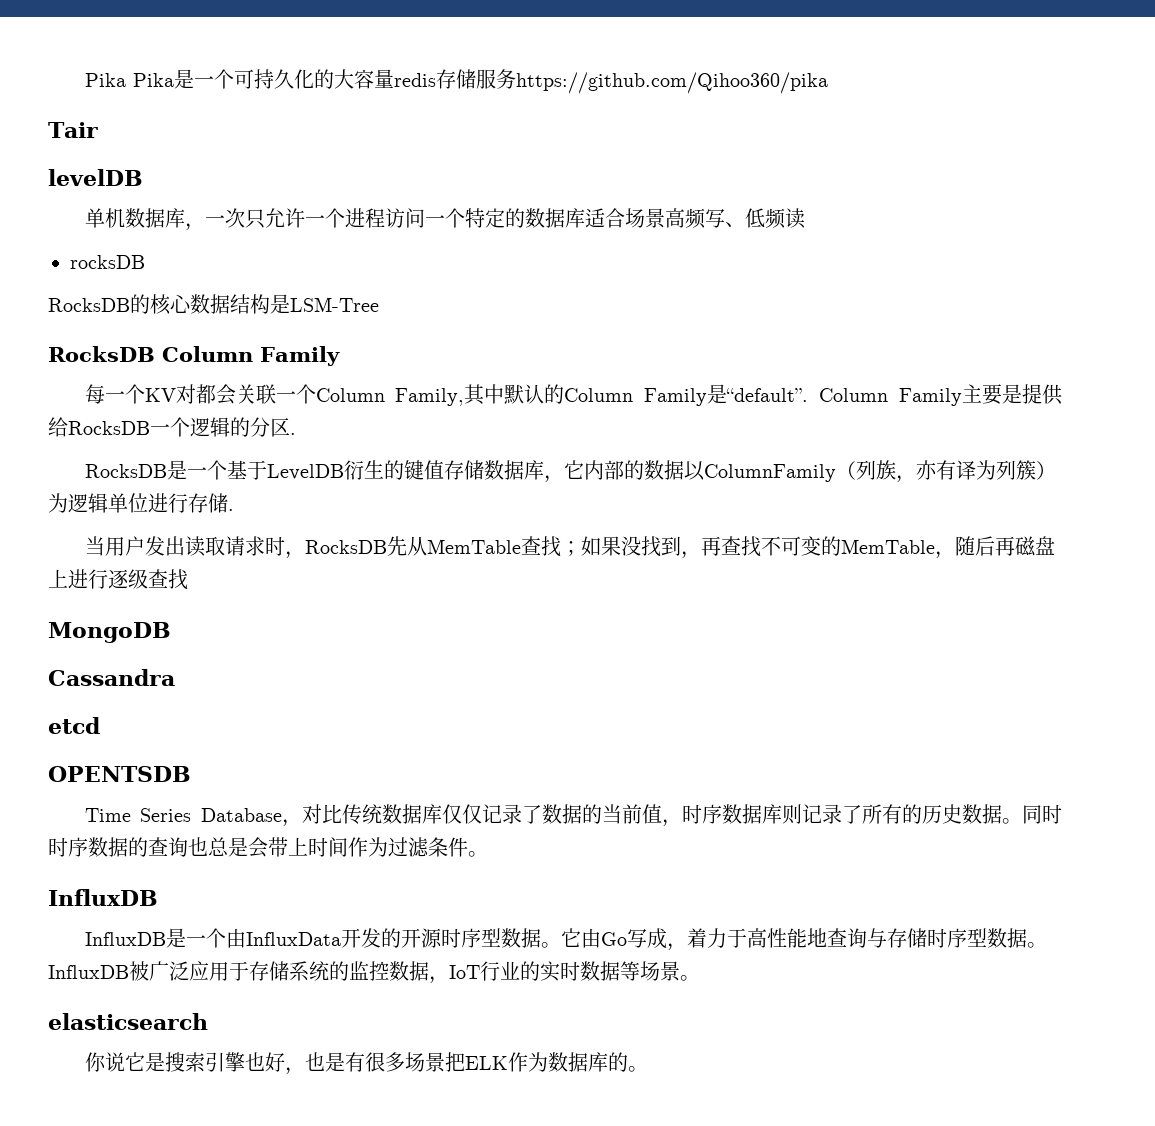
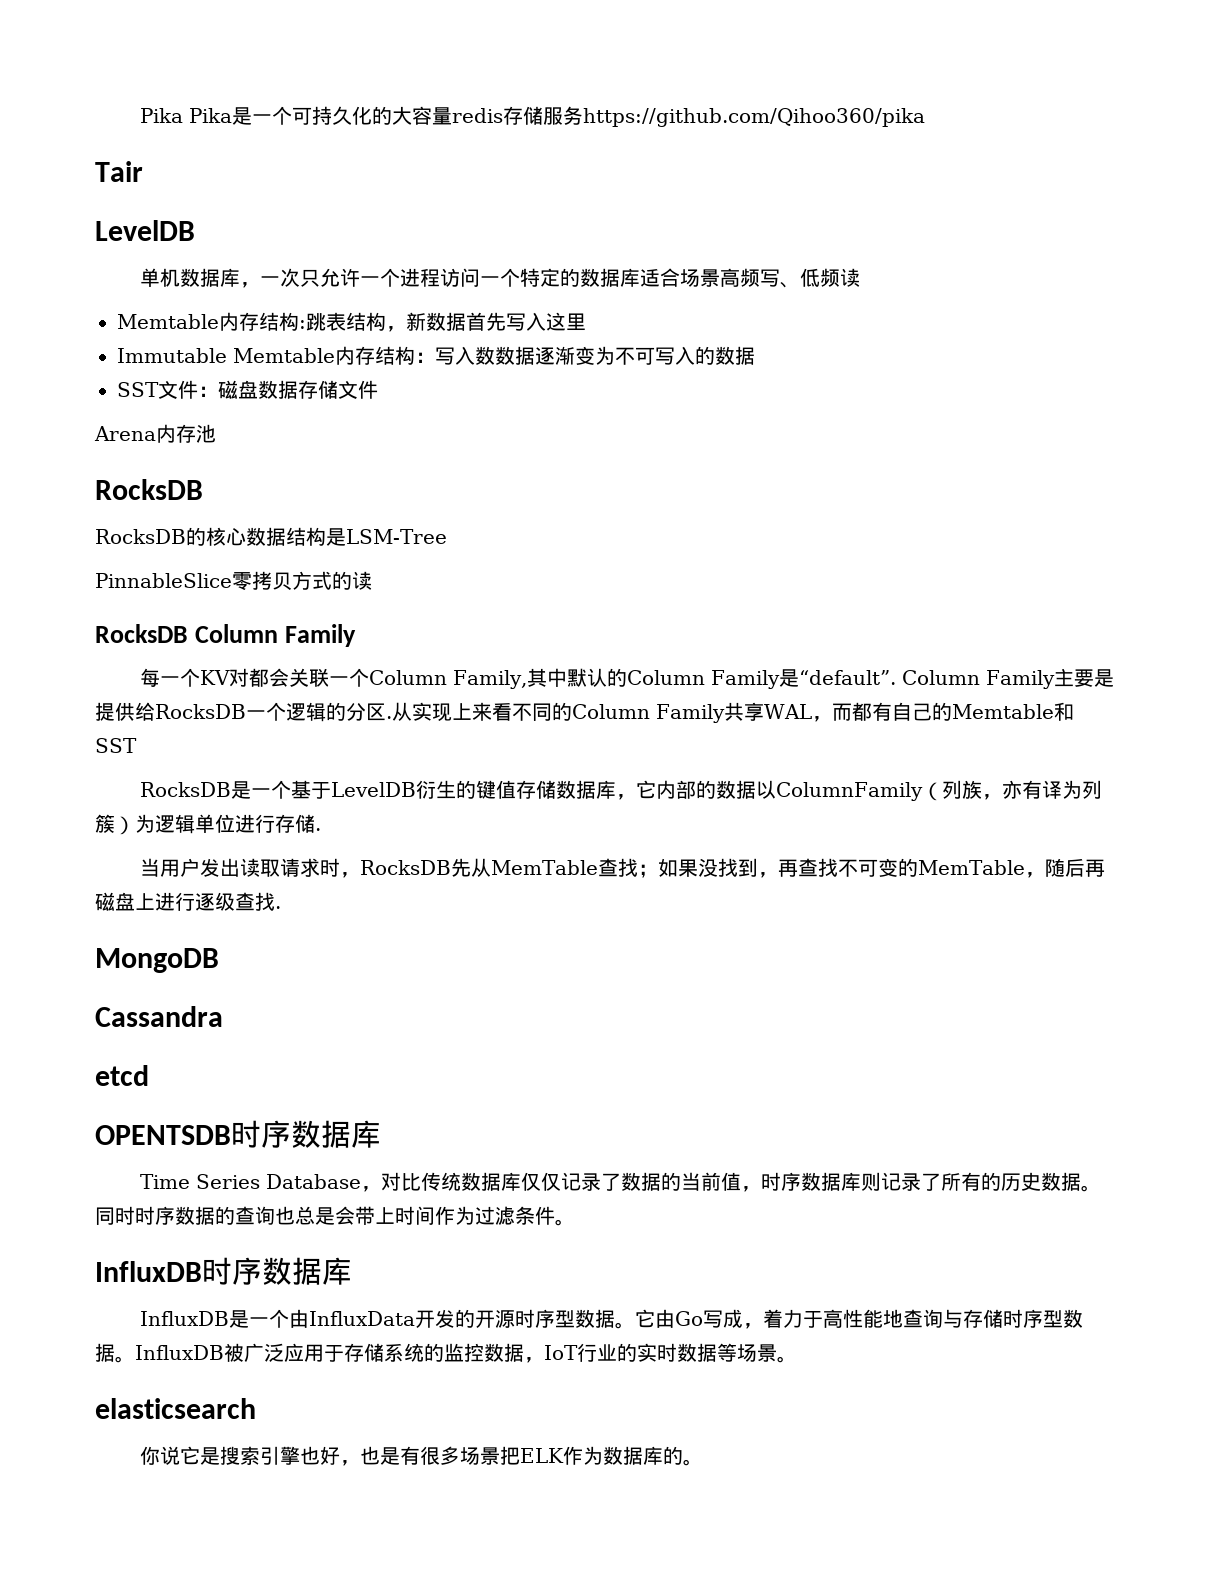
[48,169,143,186] levelDB -> [95,220,195,241] LevelDB
[70,255,145,269] rocksDB -> [117,312,586,332] [117,346,755,365] [117,380,378,399] [94,424,216,443] [95,479,203,500] Memtable内存结构:跳表结构，新数据首先写入这里 // Immutable Memtable内存结构：写入数数据逐渐变为不可写入的数据 // SST文件：磁盘数据存储文件 // Arena内存池 // RocksDB
(379, 304) none -> [95,571,372,591] // PinnableSlice零拷贝方式的读
(296, 434) none -> [392,702,1074,723] [95,738,137,753] 从实现上来看不同的Column Family共享WAL，而都有自己的Memtable和SST
(188, 579) none -> [275,906,281,909] .
(191, 774) none -> [231,1120,381,1148] 时序数据库
(158, 897) none -> [202,1257,352,1285] 时序数据库

